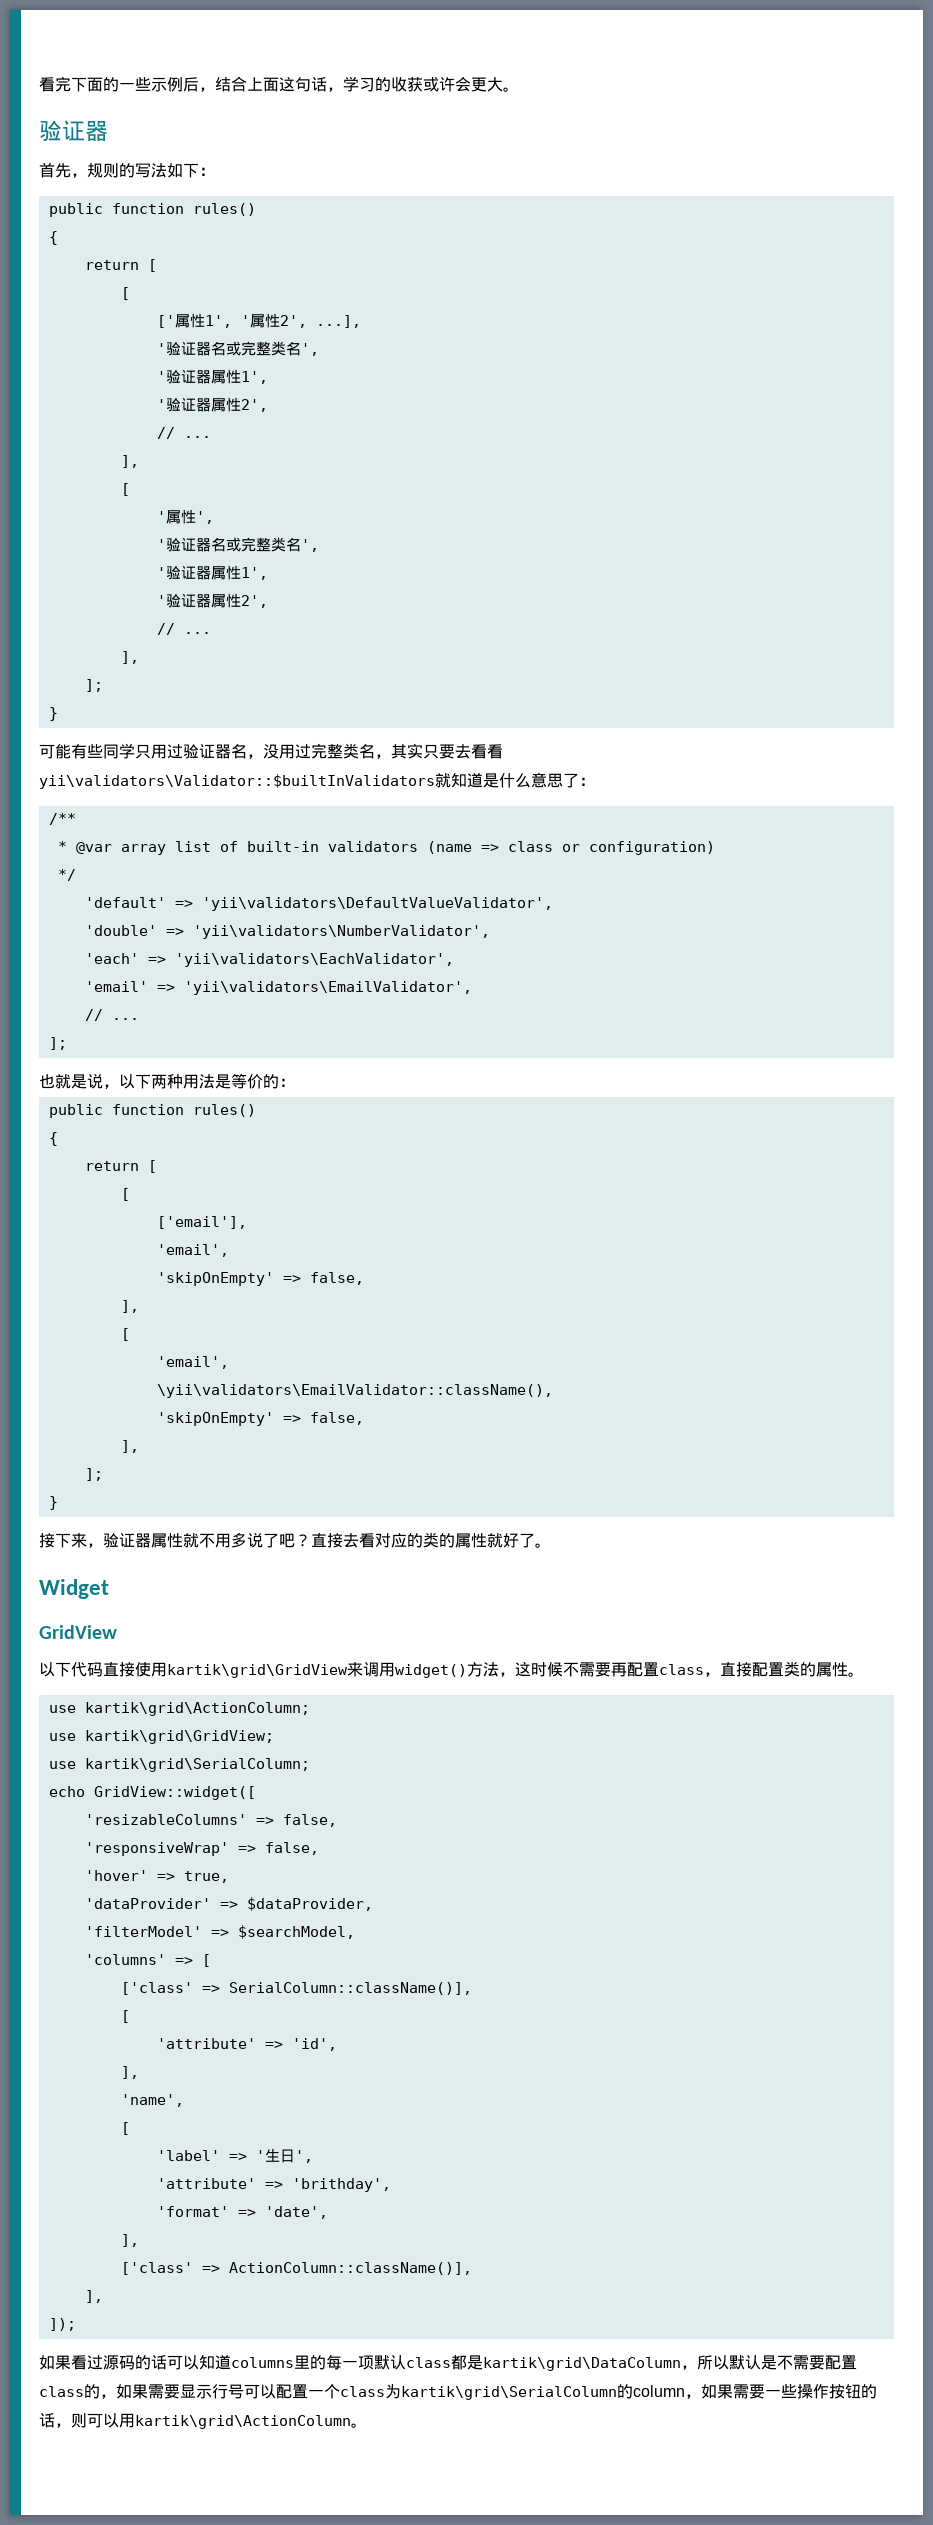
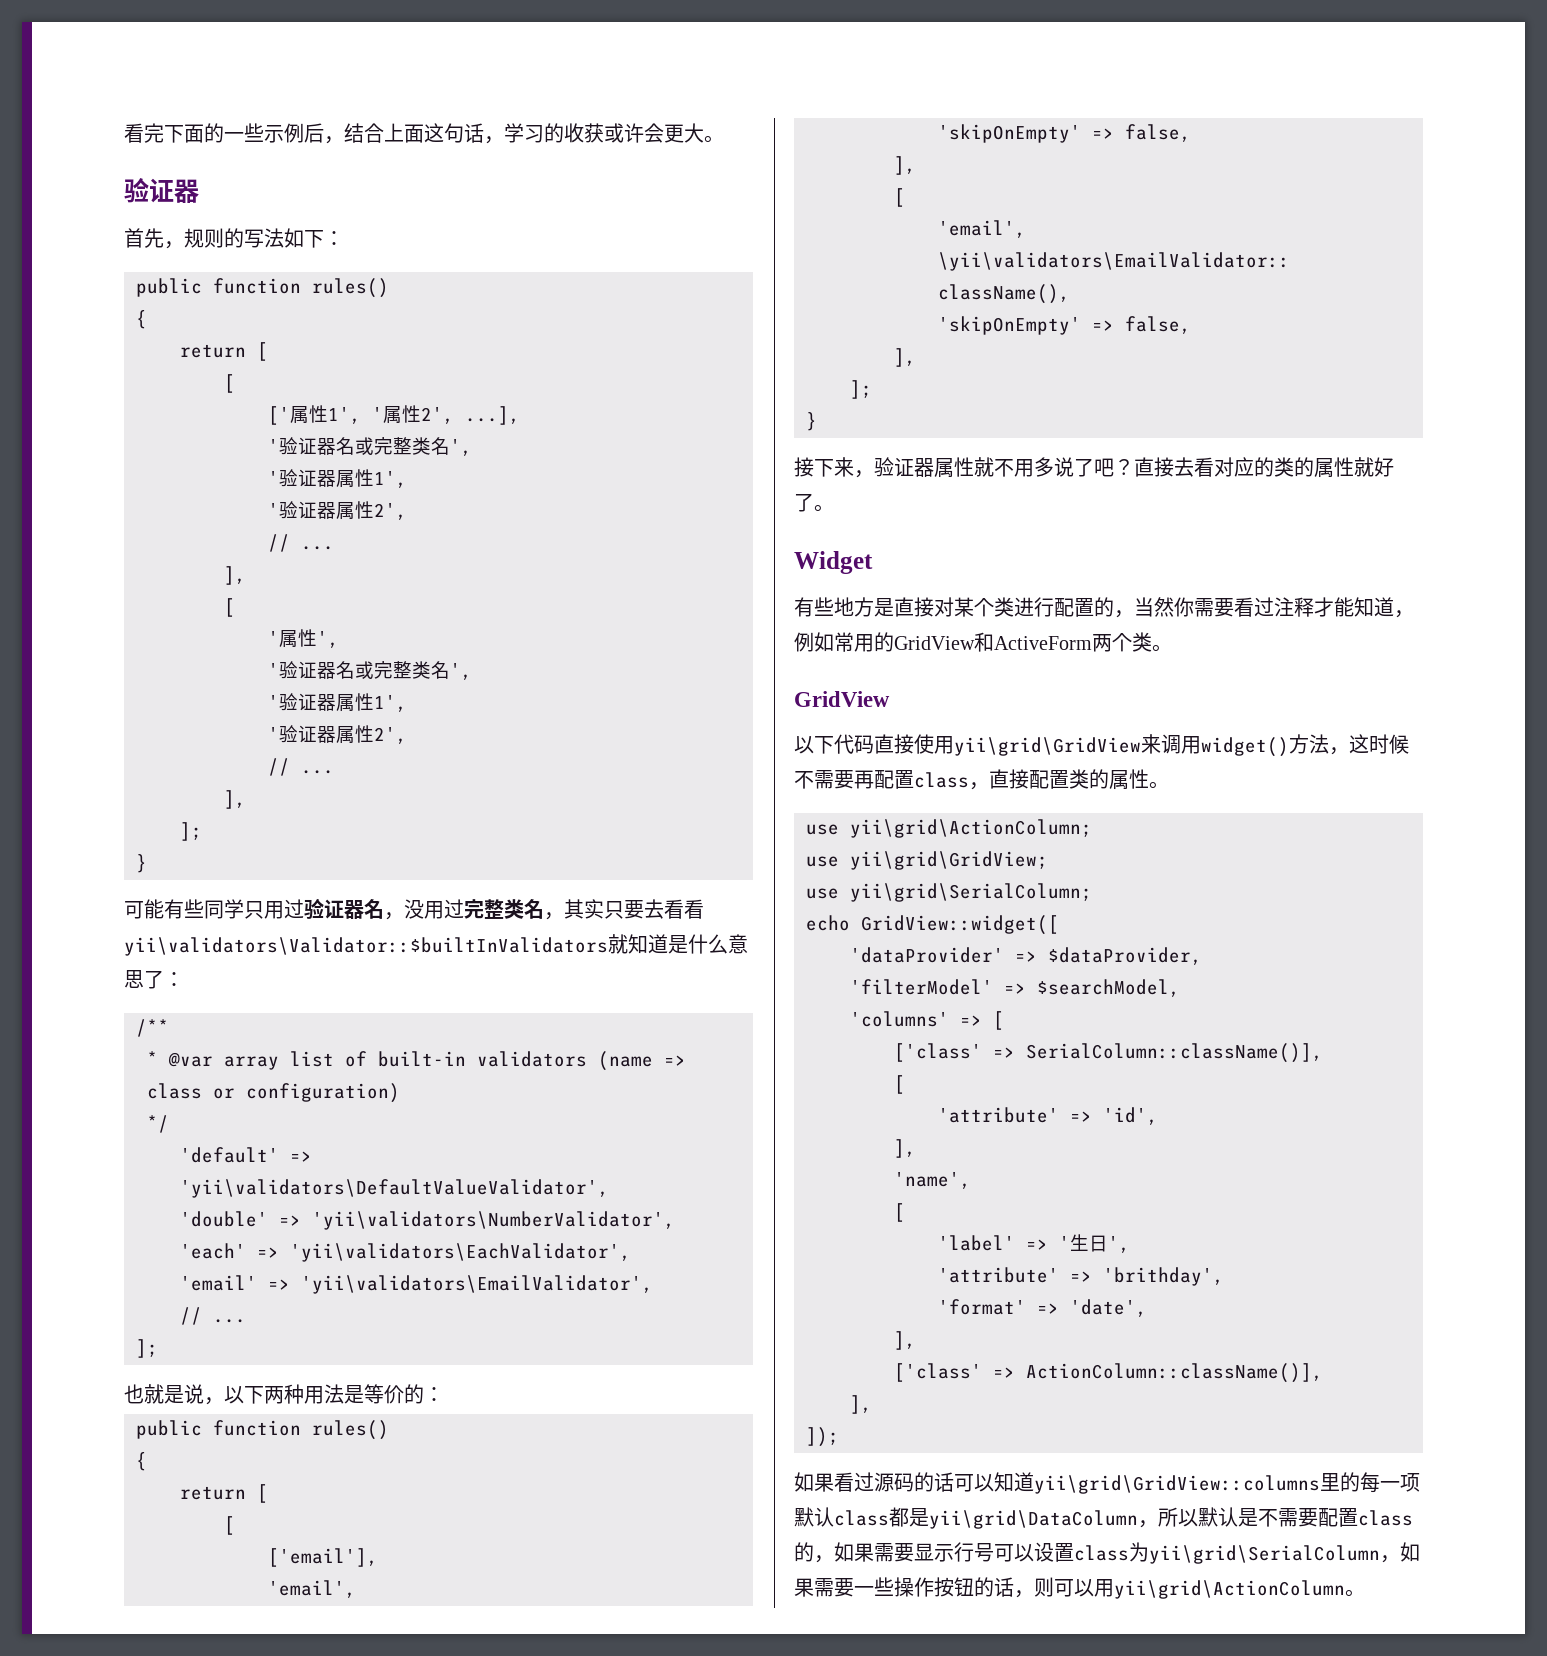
(109, 1589) none -> [794,597,1414,618] [794,632,1172,652] // 有些地方是直接对某个类进行配置的，当然你需要看过注释才能知道，例如常用的GridView和ActiveForm两个类。
[167,1664,348,1678] kartik\grid\GridView -> [954,737,1141,756] yii\grid\GridView
[84,1702,310,1716] [48,1730,274,1744] [48,1758,310,1772] kartik\grid\ActionColumn; // use kartik\grid\GridView; // use kartik\grid\SerialColumn; -> [850,819,1092,838] [806,851,1048,870] [806,883,1092,902] yii\grid\ActionColumn; // use yii\grid\GridView; // use yii\grid\SerialColumn;
[84,1814,337,1827] [84,1842,319,1856] [84,1870,229,1883] // 'resizableColumns' => false, // 'responsiveWrap' => false, // 'hover' => true, -> (1059, 925) none
[231,2357,294,2368] columns -> [1034,1475,1320,1494] yii\grid\GridView::columns
[483,2357,681,2371] kartik\grid\DataColumn -> [929,1510,1138,1529] yii\grid\DataColumn
[276,2384,685,2400] 配置一个class为kartik\grid\SerialColumn的column -> [1034,1542,1380,1564] 设置class为yii\grid\SerialColumn
[135,2415,351,2429] kartik\grid\ActionColumn -> [1114,1580,1345,1599] yii\grid\ActionColumn

